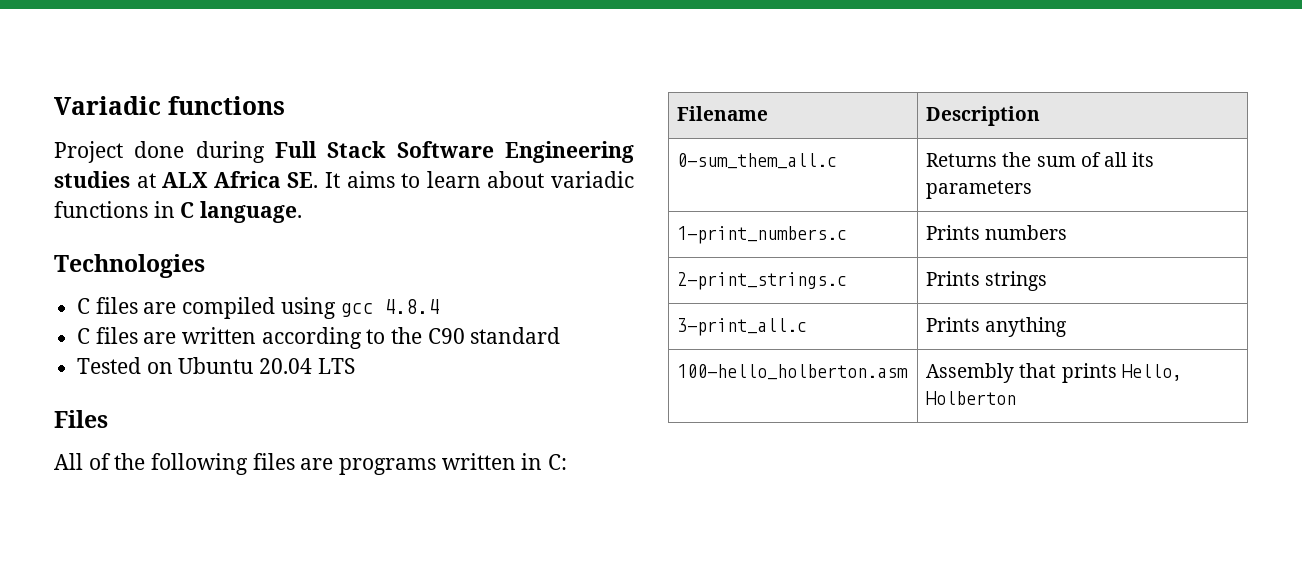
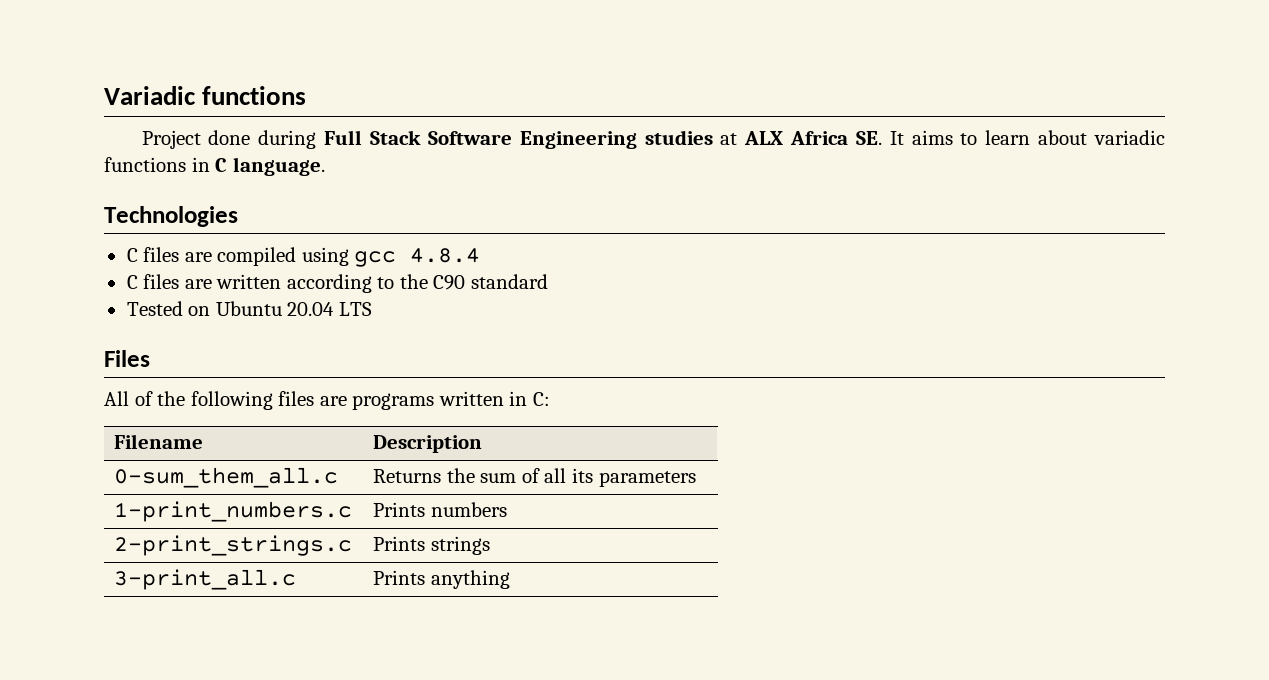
[677,364,909,380] [926,363,1182,383] [926,391,1017,405] // 100-hello_holberton.asm | Assembly that prints Hello, Holberton -> (510, 579) none

